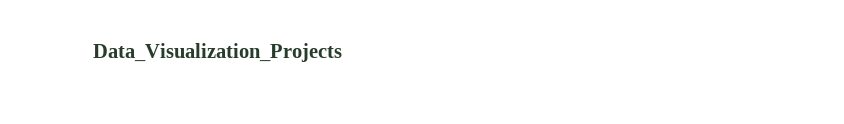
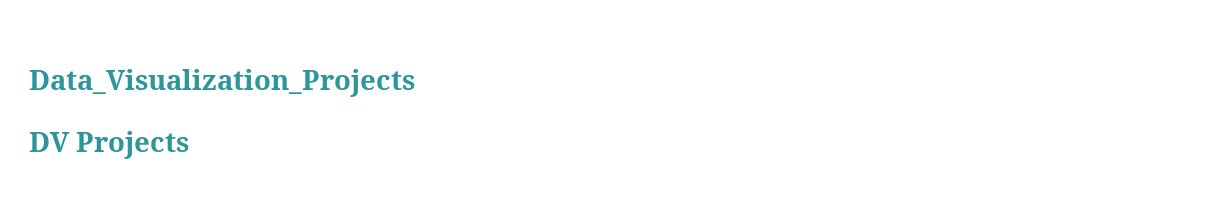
(342, 52) none -> [29,131,190,159] // DV Projects

